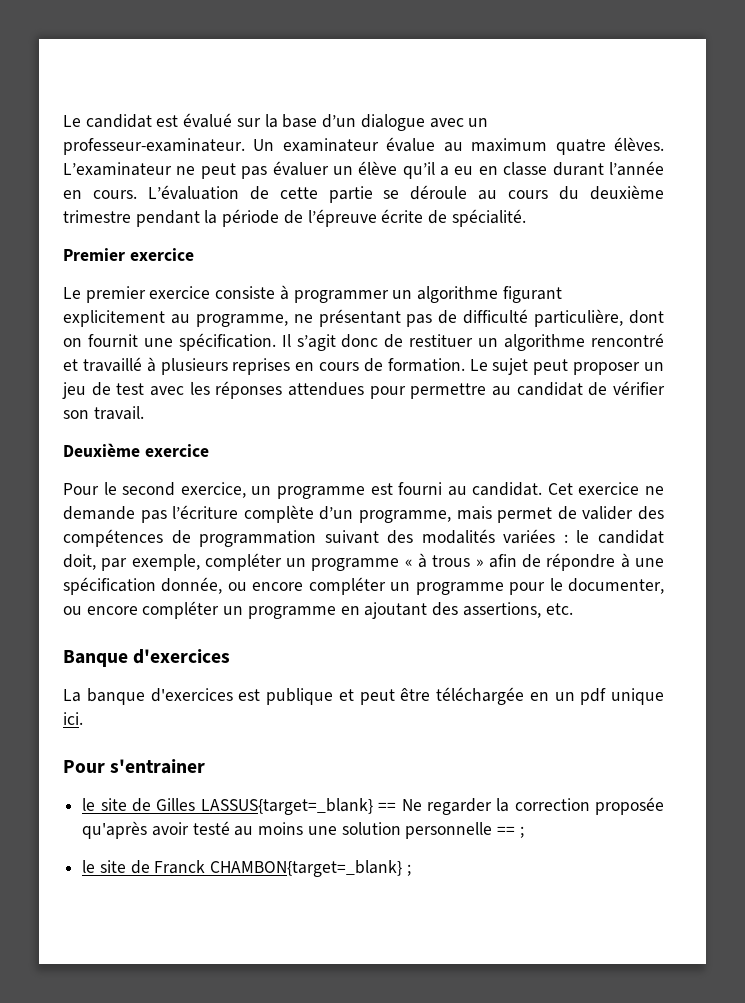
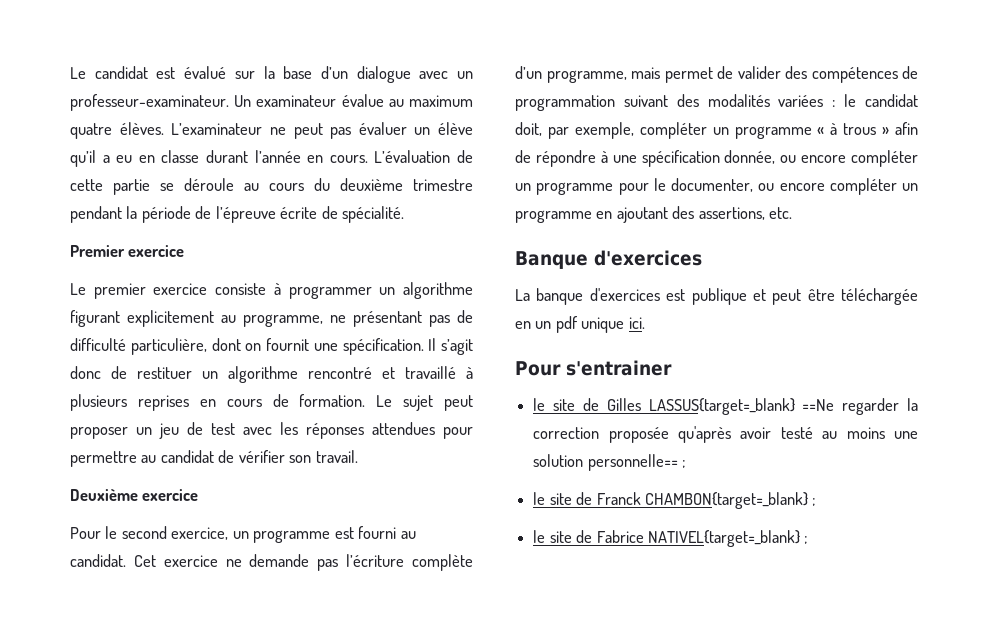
[378,799,422,811] == Ne -> [802,399,835,411] ==Ne
[405,822,516,839] personnelle == -> [587,454,678,471] personnelle==
(411, 870) none -> [533,530,809,547] // le site de Fabrice NATIVEL{target=_blank} ;

